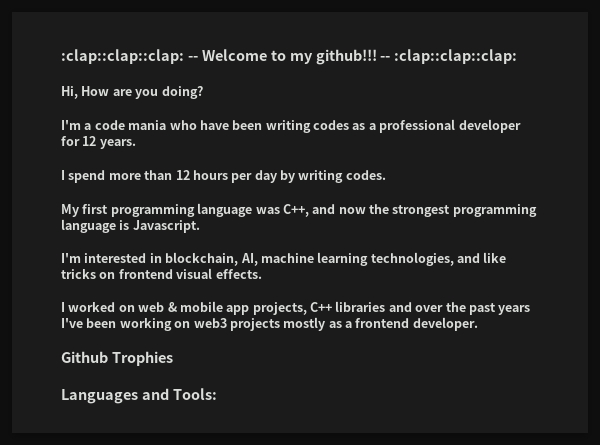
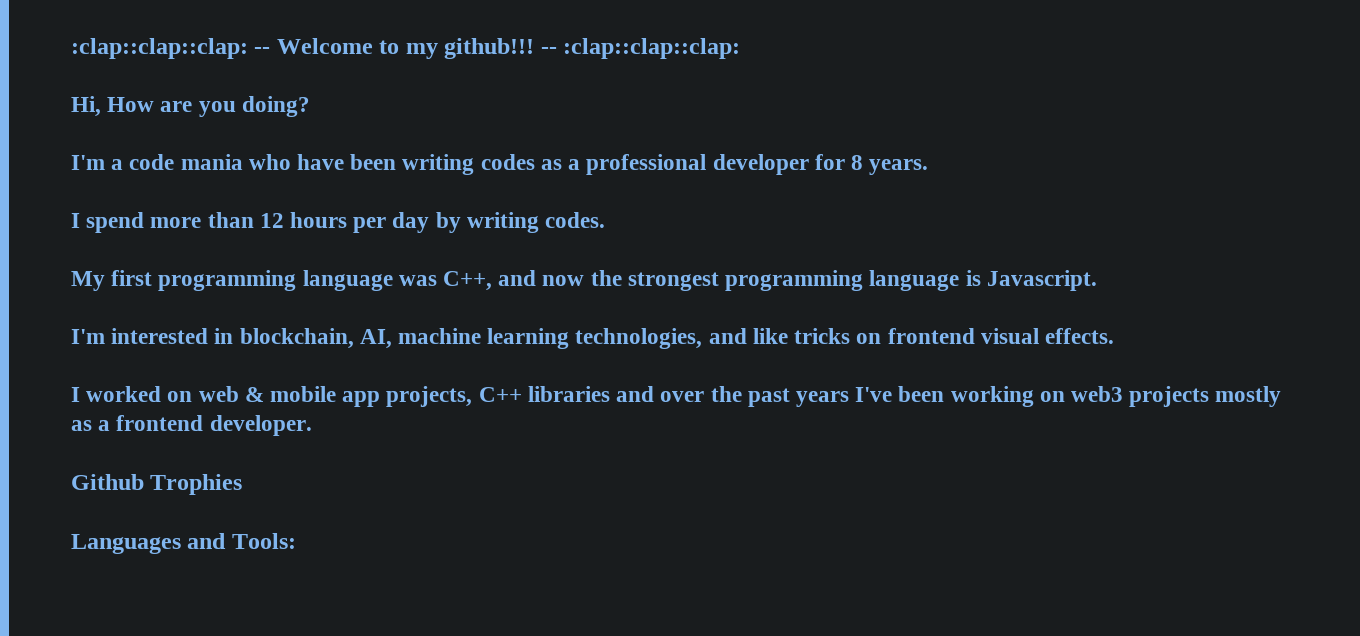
[82,136,97,146] 12 -> [850,155,863,170] 8

